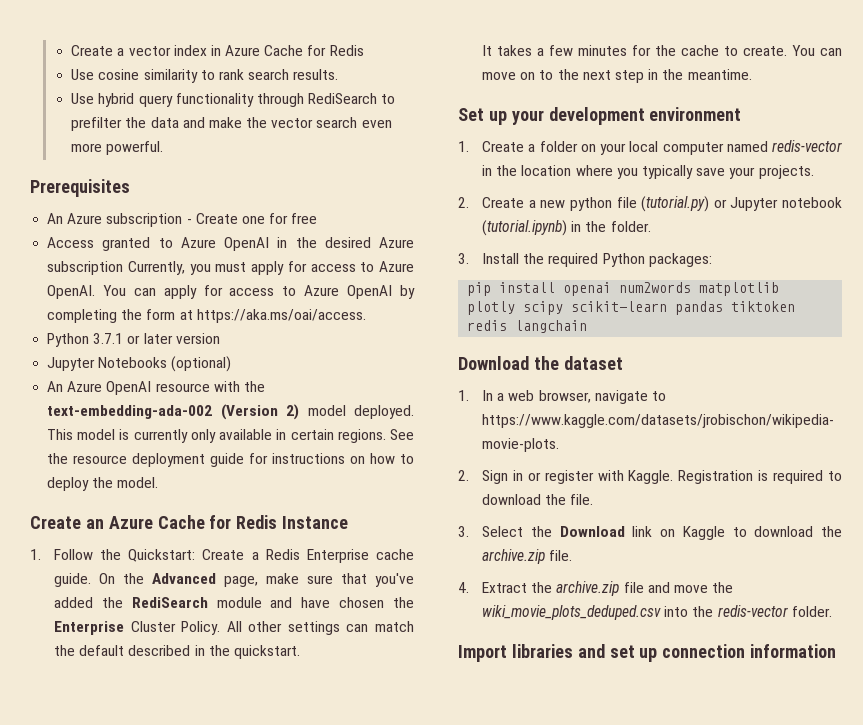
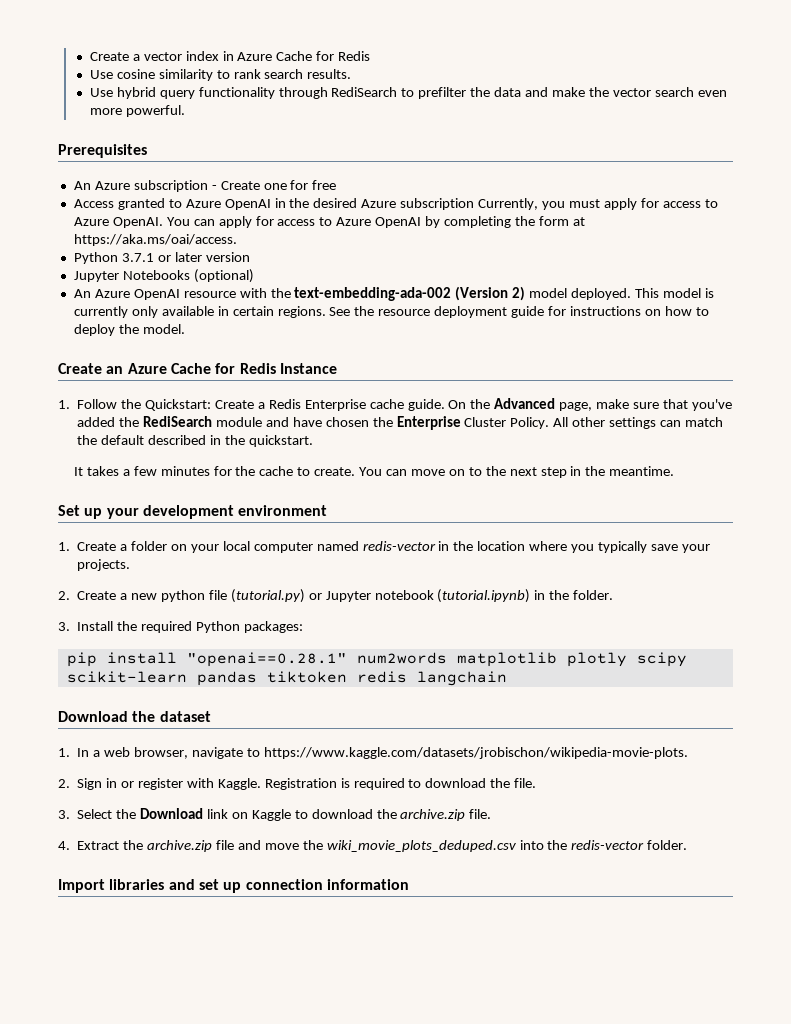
[563,282,612,296] openai -> [186,652,347,667] "openai==0.28.1"

